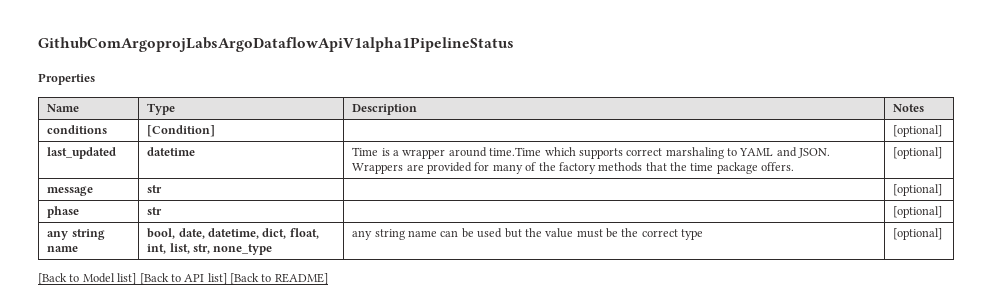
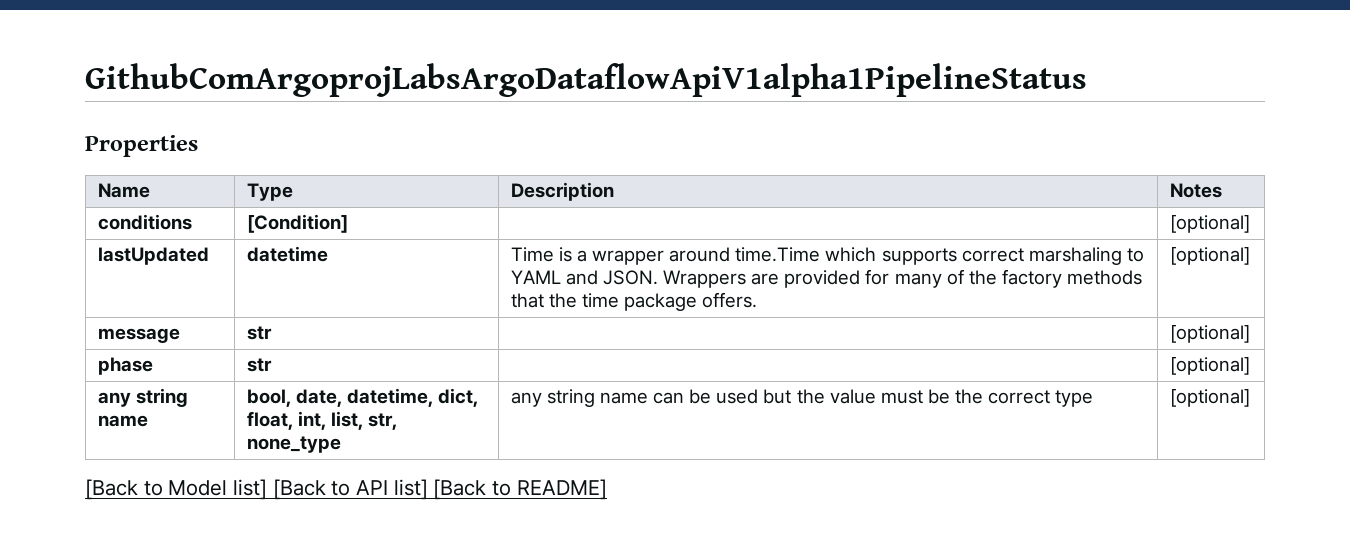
[47,147,117,159] last_updated -> [97,247,209,265] lastUpdated

